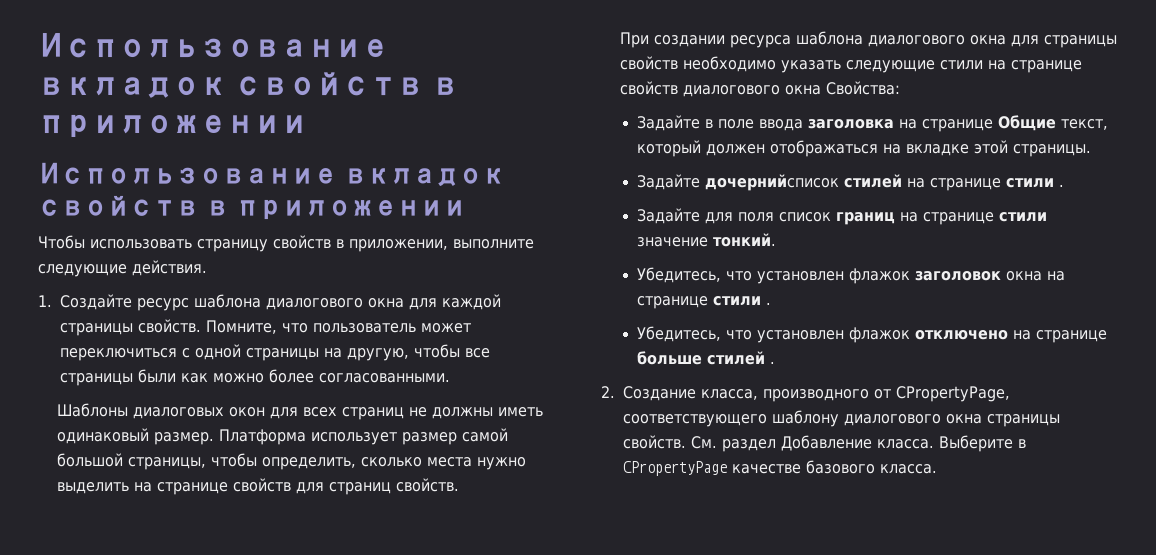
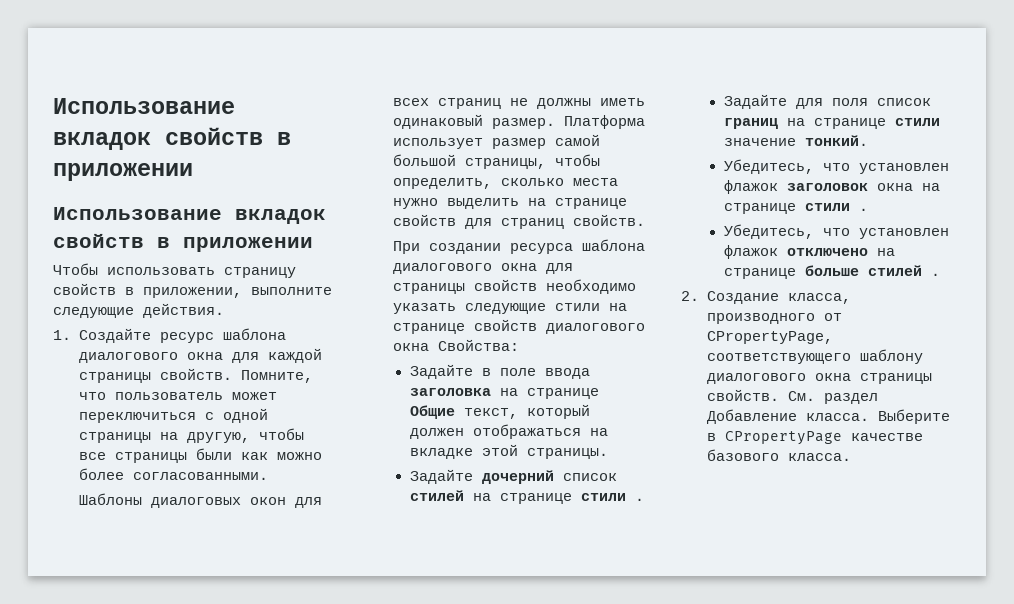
[705,174,840,191] дочернийсписок -> [481,470,617,484] дочерний список

